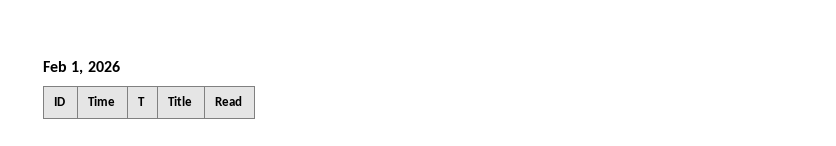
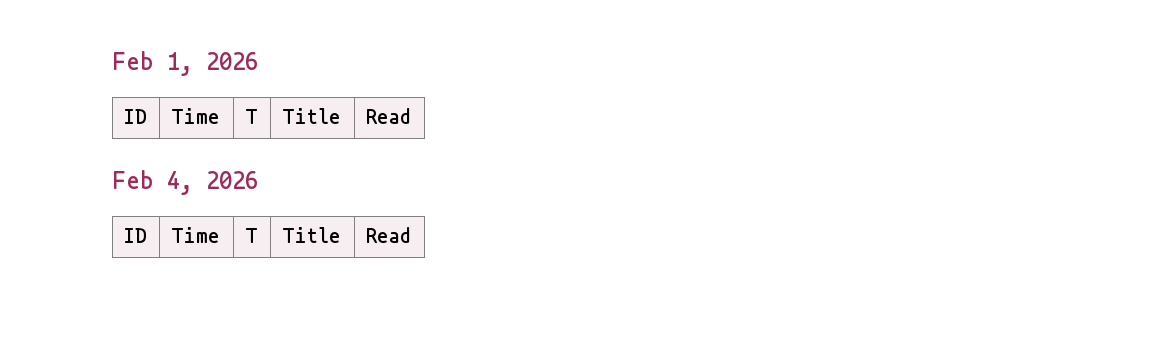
(243, 101) none -> [112,170,258,195] [123,228,147,243] [170,227,220,243] [244,228,258,243] [281,227,341,243] [365,227,411,243] // Feb 4, 2026 // ID | Time | T | Title | Read

